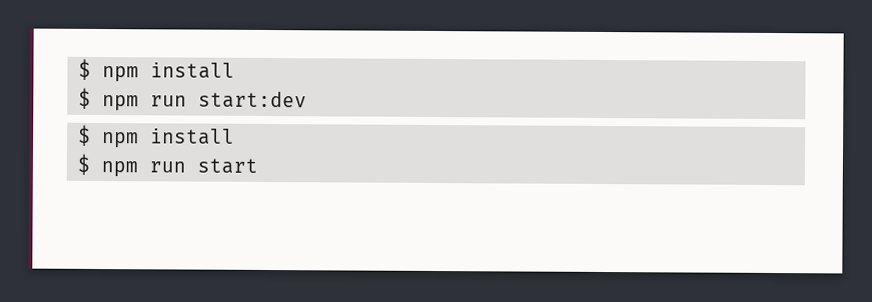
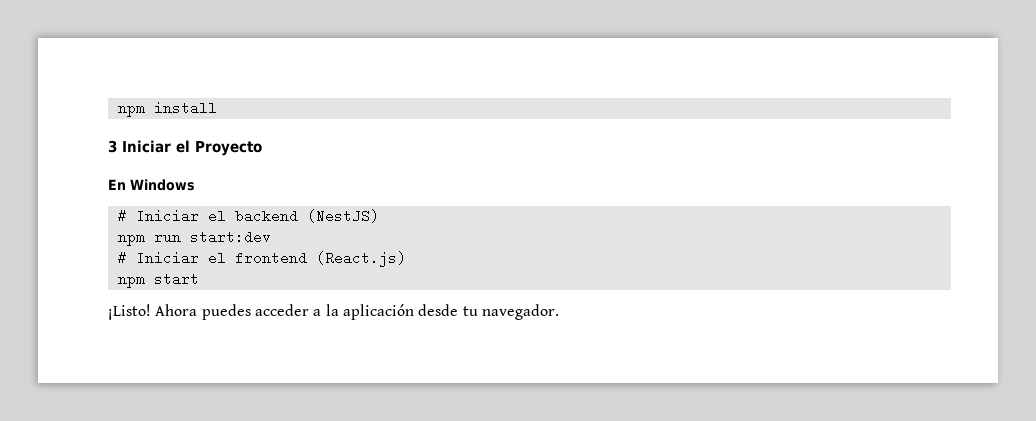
[77,58,235,83] [77,87,307,112] [77,124,235,149] [76,153,258,178] $ npm install // $ npm run start:dev // $ npm install // $ npm run start -> [117,101,217,117] [108,140,262,156] [108,179,195,191] [117,209,379,223] [117,230,271,246] [117,251,406,267] [117,272,199,288] [108,304,559,320] npm install // 3 Iniciar el Proyecto // En Windows // # Iniciar el backend (NestJS) // npm run start:dev // # Iniciar el frontend (React.js) // npm start // ¡Listo! Ahora puedes acceder a la aplicación desde tu navegador.

